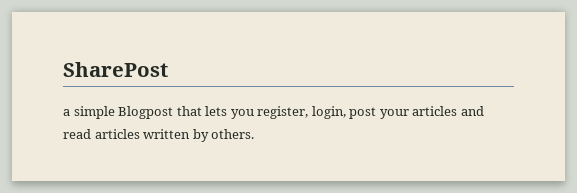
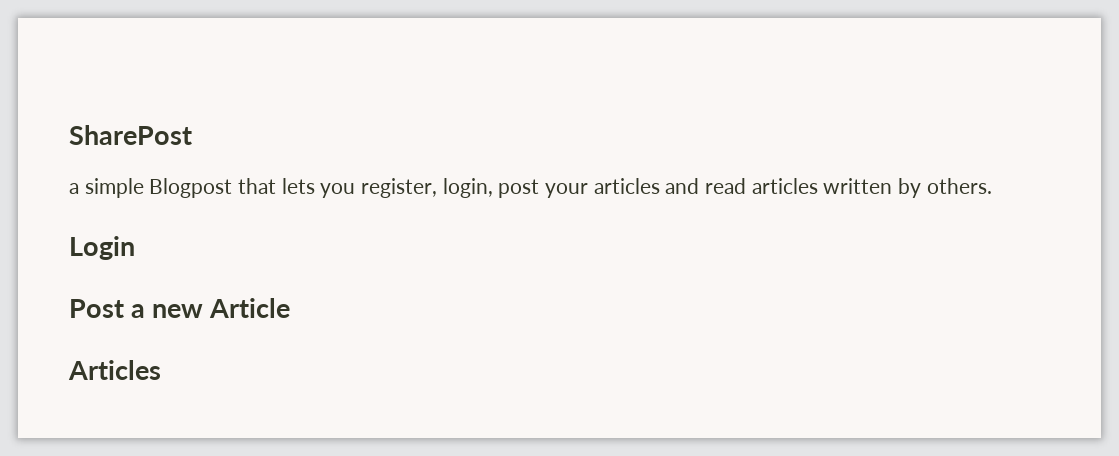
(255, 134) none -> [69,236,135,260] [69,298,291,318] [68,360,161,380] // Login // Post a new Article // Articles

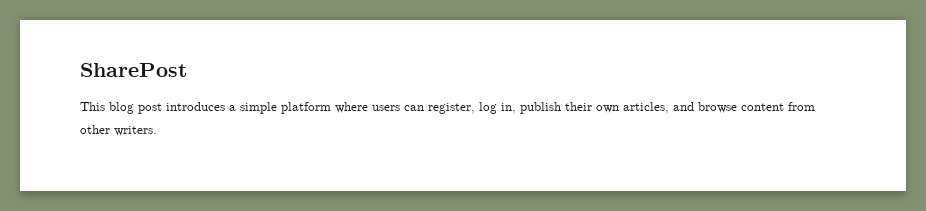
[69,178,992,198] [69,236,135,260] [69,298,291,318] [68,360,161,380] a simple Blogpost that lets you register, login, post your articles and read articles written by others. // Login // Post a new Article // Articles -> [80,102,815,114] [80,125,157,136] This blog post introduces a simple platform where users can register, log in, publish their own articles, and browse content from other writers.

